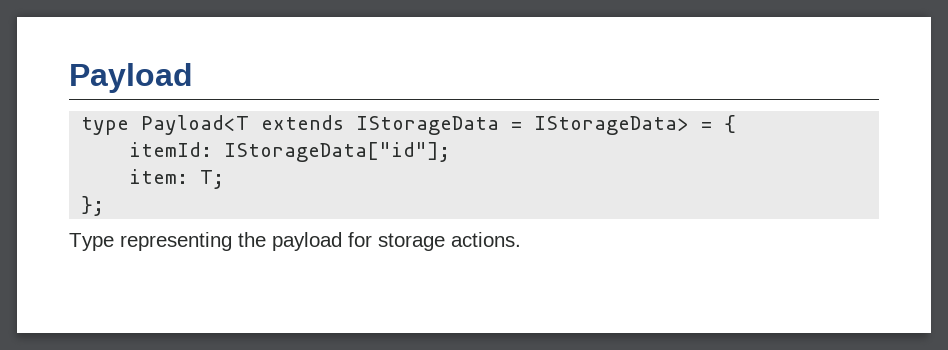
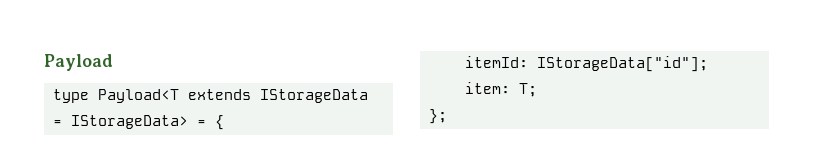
[69,232,521,251] // Type representing the payload for storage actions. -> (447, 116) none

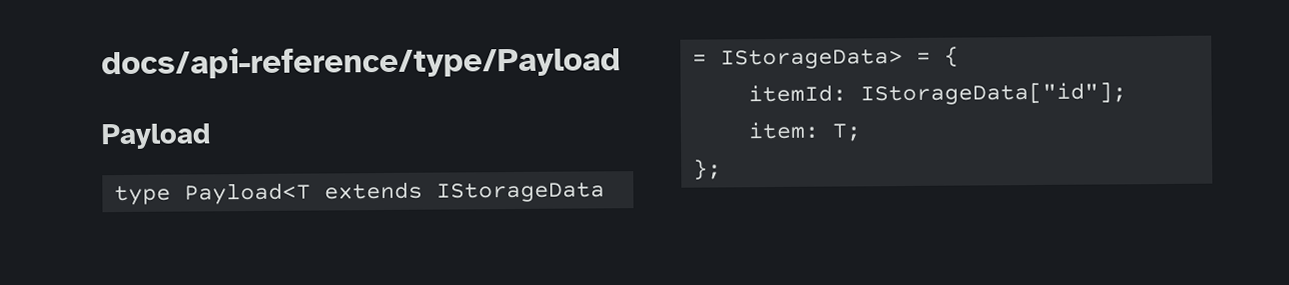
(44, 62) none -> [101,45,621,80] docs/api-reference/type/Payload //

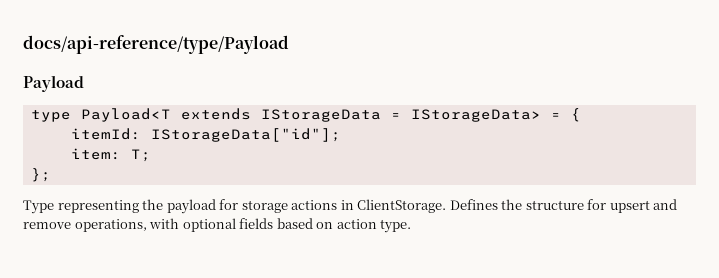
(723, 169) none -> [23,199,678,214] [23,218,412,233] // Type representing the payload for storage actions in ClientStorage. Defines the structure for upsert and remove operations, with optional fields based on action type.

